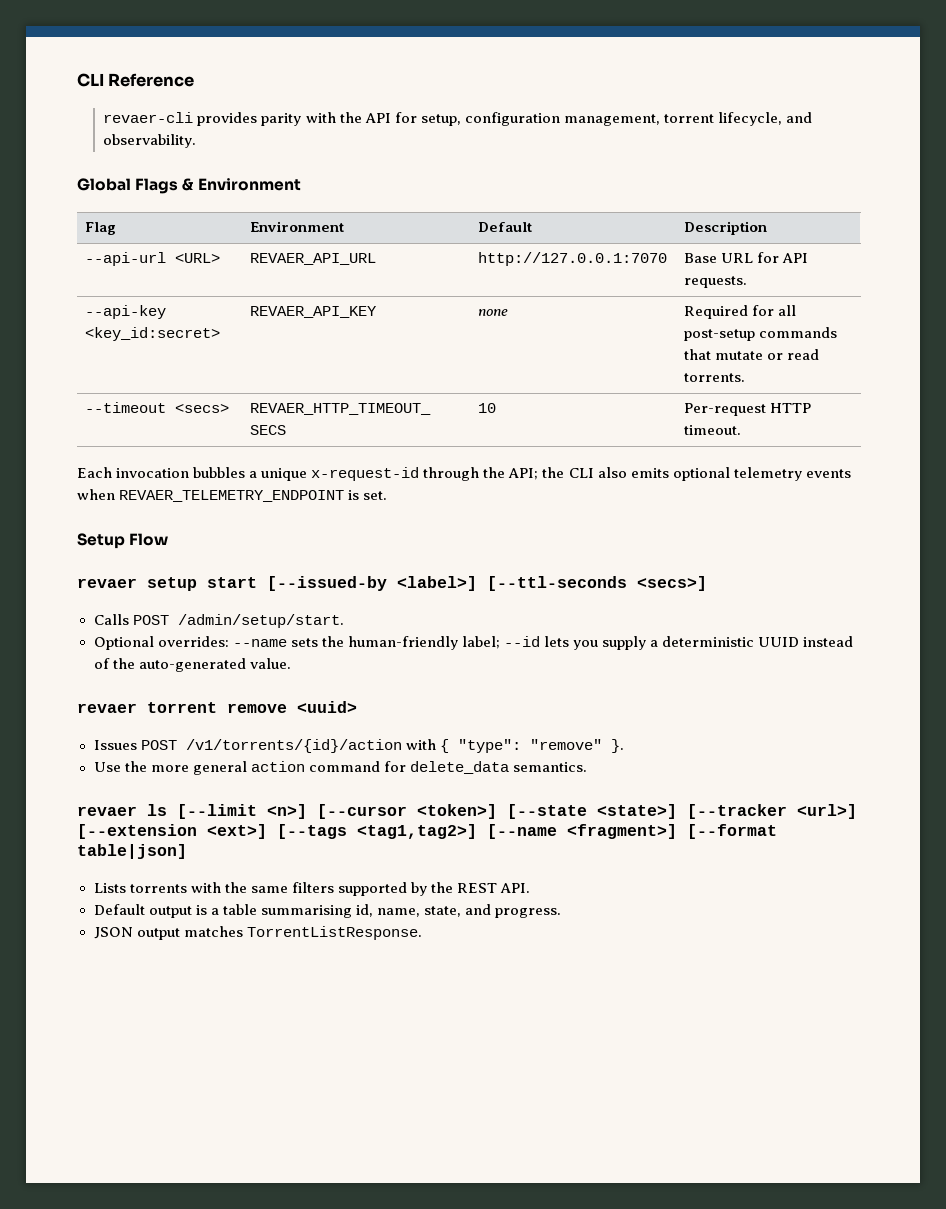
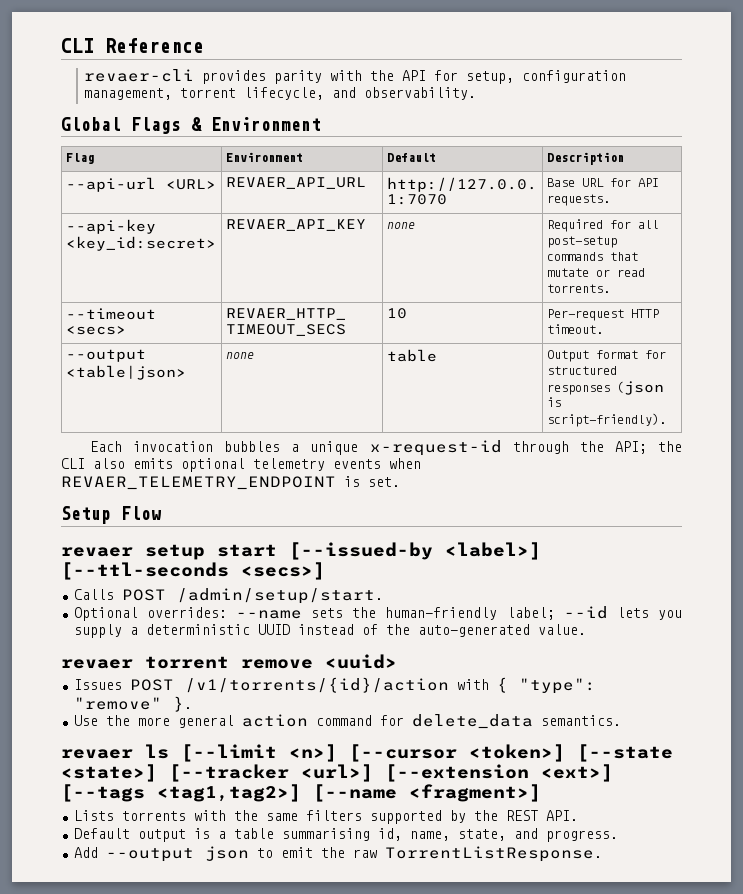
(741, 430) none -> [66,349,147,362] [66,365,187,380] [226,352,255,359] [387,349,438,362] [547,350,667,362] [547,366,618,375] [547,381,665,395] [547,397,562,407] [547,413,667,427] // --output <table|json> | none | table | Output format for structured responses (json is script-friendly).
[687,824,777,839] [77,844,187,859] [--format table|json] -> (541, 793) none
[93,926,243,940] JSON output matches -> [73,846,377,862] Add --output json to emit the raw

